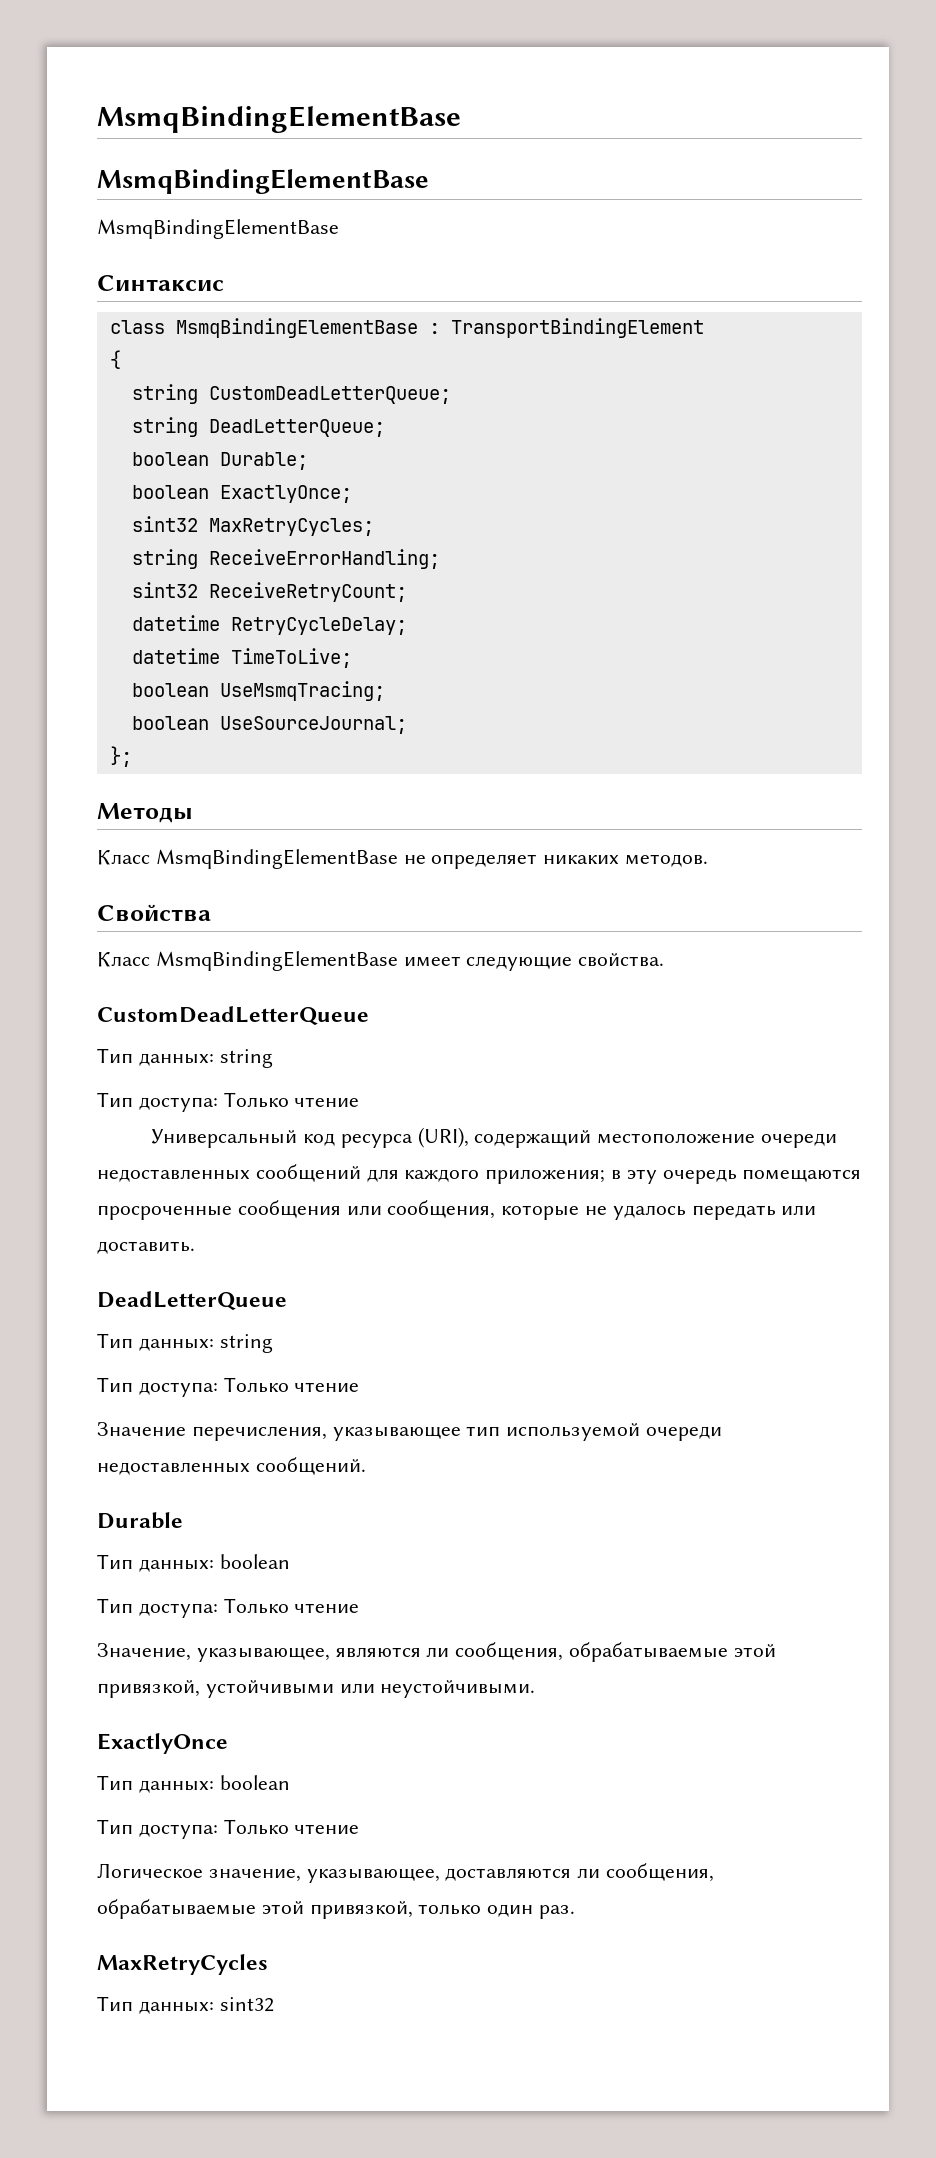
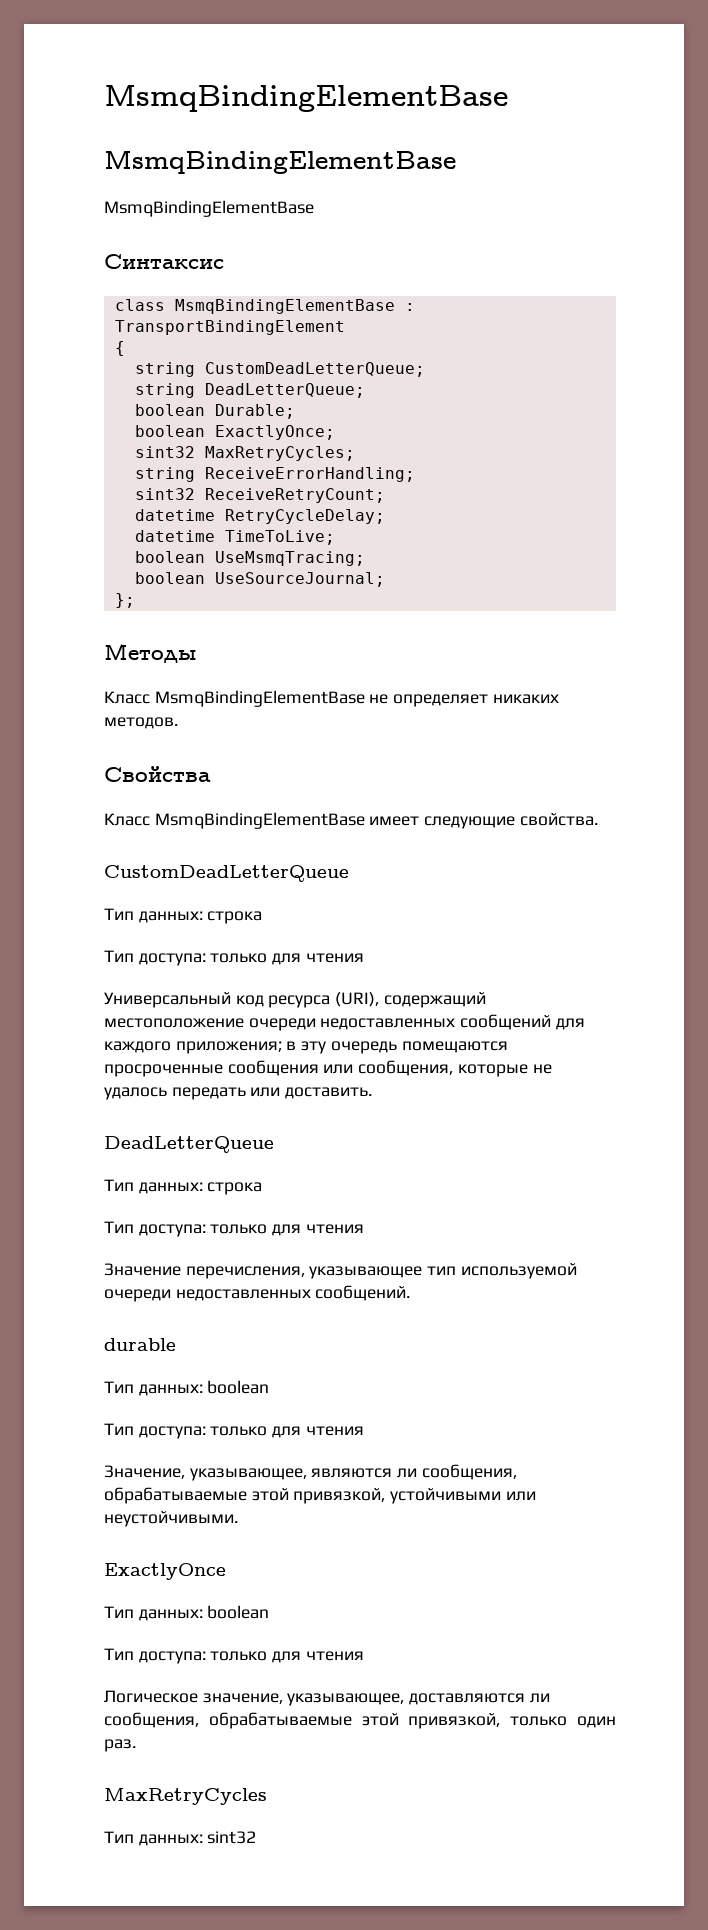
[219,1049,273,1068] [97,1092,360,1112] string // Тип доступа: Только чтение -> [207,911,263,924] [104,950,364,966] строка // Тип доступа: только для чтения
[219,1334,273,1353] [97,1377,360,1397] string // Тип доступа: Только чтение -> [207,1182,263,1195] [104,1221,364,1237] строка // Тип доступа: только для чтения
[97,1512,183,1529] [97,1554,290,1572] [97,1598,360,1618] Durable // Тип данных: boolean // Тип доступа: Только чтение -> [104,1338,176,1351] [104,1380,270,1396] [104,1423,364,1439] durable // Тип данных: boolean // Тип доступа: только для чтения
[223,1819,360,1835] Только чтение -> [210,1651,364,1663] только для чтения

